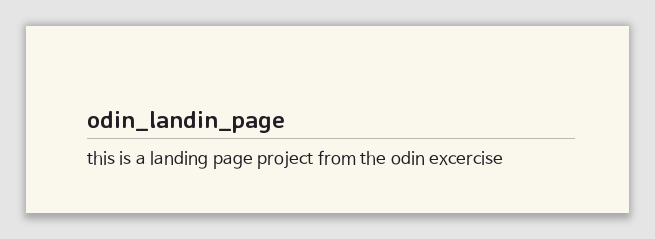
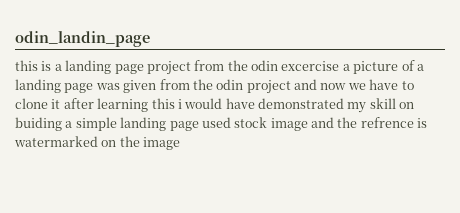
(504, 158) none -> [342,60,424,74] [15,79,414,94] [15,98,415,113] [15,117,428,131] [14,136,181,150] a picture of a landing page was given from the odin project and now we have to clone it after learning this i would have demonstrated my skill on buiding a simple landing page used stock image and the refrence is watermarked on the image

